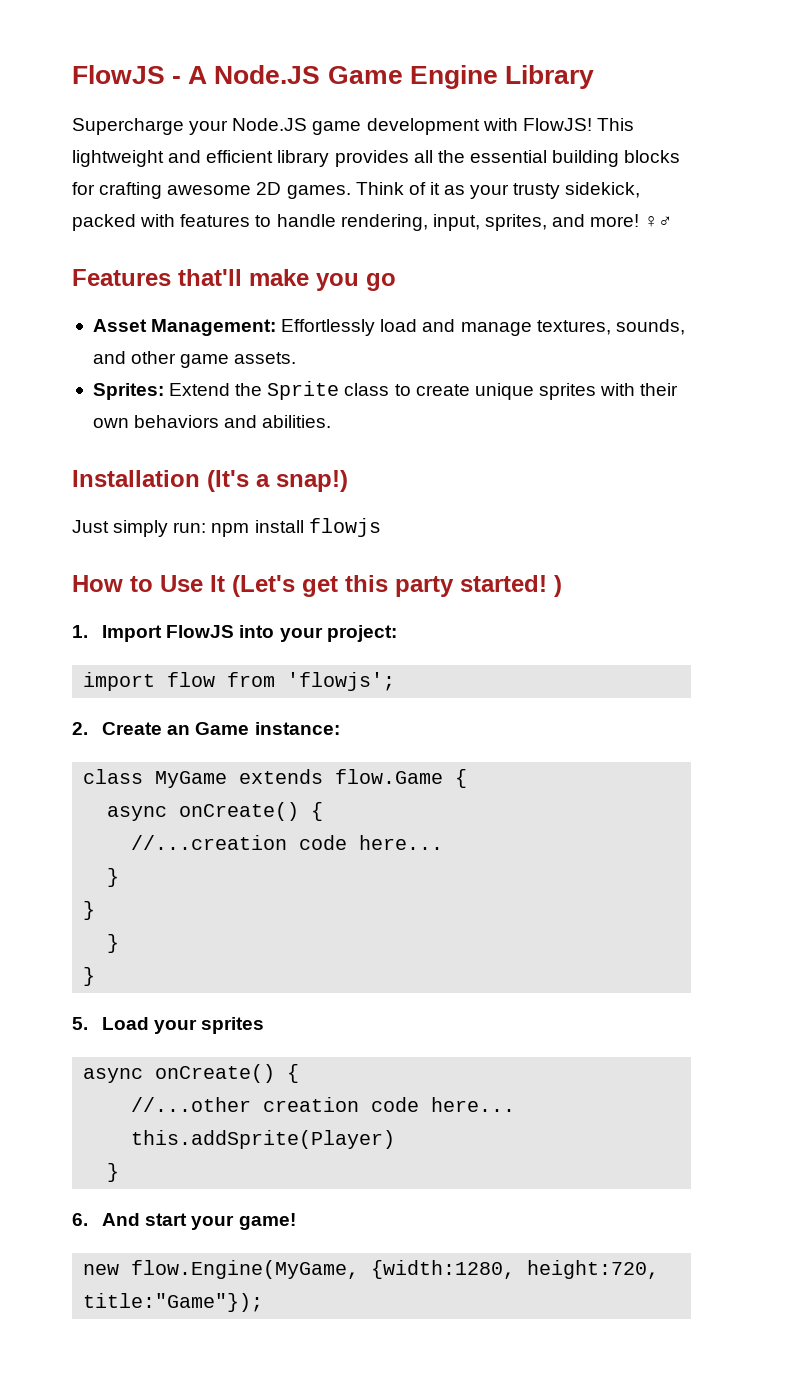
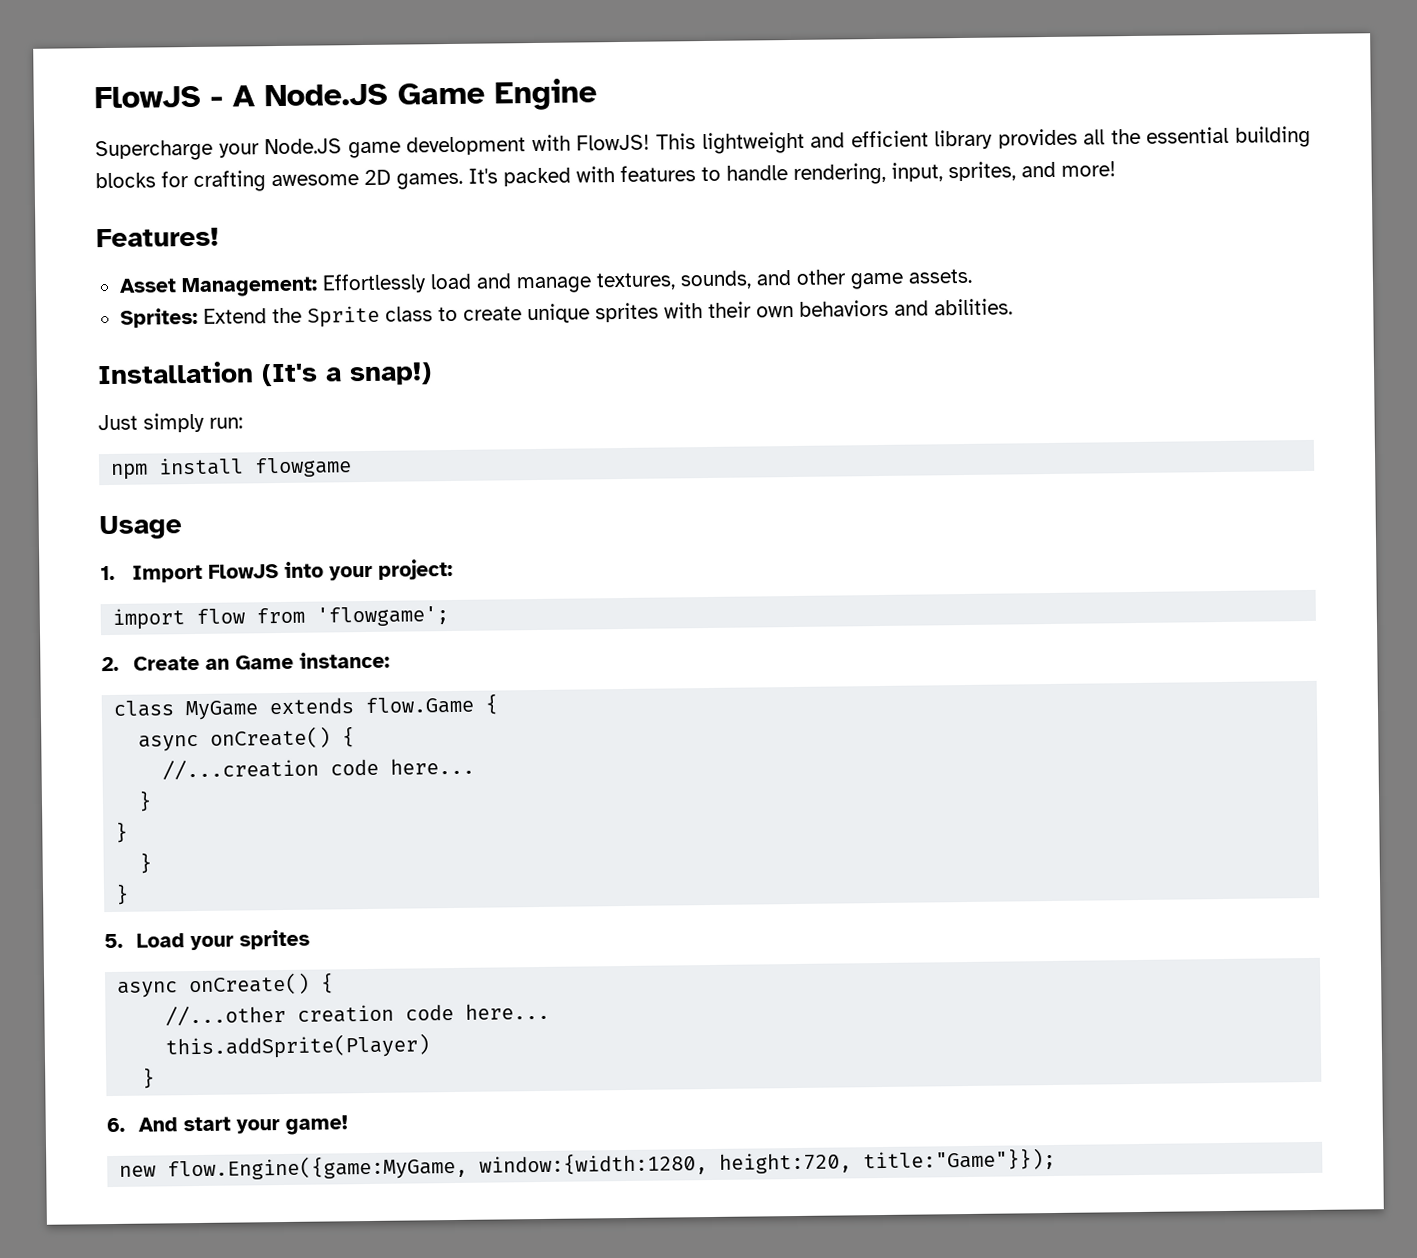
[504,65,594,89] Library -> (597, 94) none
[355,182,641,199] Think of it as your trusty sidekick, -> [468,168,498,184] It's
[644,216,673,227] [72,269,396,291] ♀♂ // Features that'll make you go -> [96,227,219,248] // Features!
(207, 527) none -> (243, 423) //
[308,518,381,537] [72,575,562,597] flowjs // How to Use It (Let's get this party started! ) -> [254,457,353,478] [99,515,182,541] flowgame // Usage
[287,672,396,691] 'flowjs'; -> [316,606,450,627] 'flowgame';
[131,1260,660,1279] [83,1293,264,1312] flow.Engine(MyGame, {width:1280, height:720, title:"Game"}); -> [167,1147,1057,1182] flow.Engine({game:MyGame, window:{width:1280, height:720, title:"Game"}});

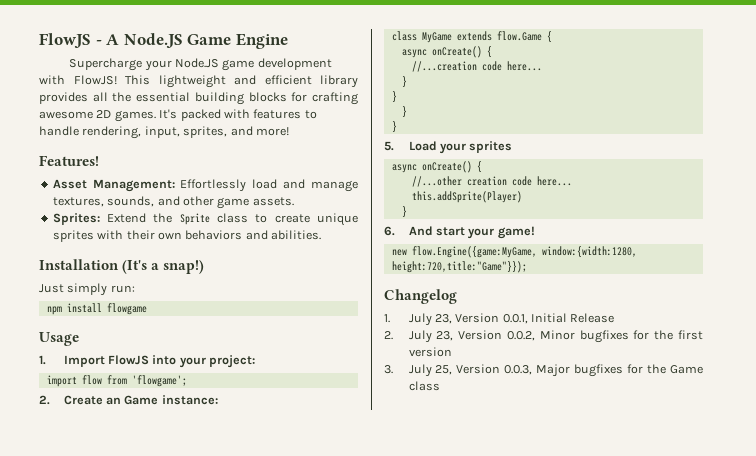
[719,1147,1057,1174] height:720, title:"Game"}}); -> [391,261,527,273] [384,289,457,304] [384,313,615,326] [384,330,703,343] [408,347,452,357] [384,364,703,377] [408,381,440,391] height:720,title:"Game"}}); // Changelog // 1. July 23, Version 0.0.1, Initial Release // 2. July 23, Version 0.0.2, Minor bugfixes for the first version // 3. July 25, Version 0.0.3, Major bugfixes for the Game class

